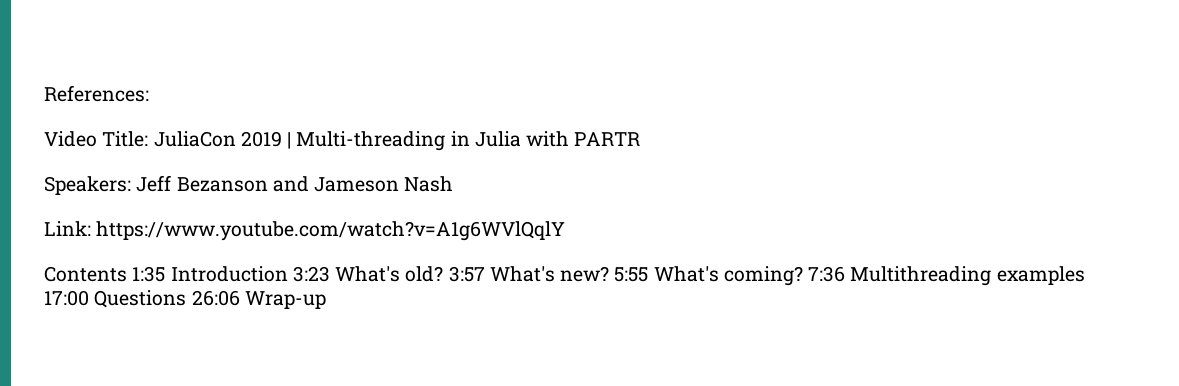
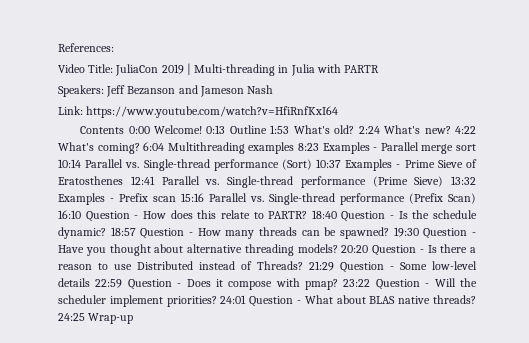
[96,221,566,241] https://www.youtube.com/watch?v=A1g6WVlQqlY -> [86,106,339,118] https://www.youtube.com/watch?v=HfiRnfKxI64
[132,266,330,282] 1:35 Introduction 3:23 -> [128,125,290,134] 0:00 Welcome! 0:13 Outline 1:53
[448,266,485,282] 3:57 -> [358,126,380,134] 2:24
[614,267,649,282] 5:55 -> [455,126,477,134] 4:22
[808,266,846,282] 7:36 -> [143,142,165,151] 6:04
[44,290,240,308] 17:00 Questions 26:06 -> [298,142,477,154] [58,159,478,171] [58,176,476,188] [58,193,476,205] [58,210,478,222] [58,227,477,239] [58,244,476,256] [58,261,477,273] [58,278,477,290] [58,295,476,307] [58,313,85,321] 8:23 Examples - Parallel merge sort 10:14 Parallel vs. Single-thread performance (Sort) 10:37 Examples - Prime Sieve of Eratosthenes 12:41 Parallel vs. Single-thread performance (Prime Sieve) 13:32 Examples - Prefix scan 15:16 Parallel vs. Single-thread performance (Prefix Scan) 16:10 Question - How does this relate to PARTR? 18:40 Question - Is the schedule dynamic? 18:57 Question - How many threads can be spawned? 19:30 Question - Have you thought about alternative threading models? 20:20 Question - Is there a reason to use Distributed instead of Threads? 21:29 Question - Some low-level details 22:59 Question - Does it compose with pmap? 23:22 Question - Will the scheduler implement priorities? 24:01 Question - What about BLAS native threads? 24:25

